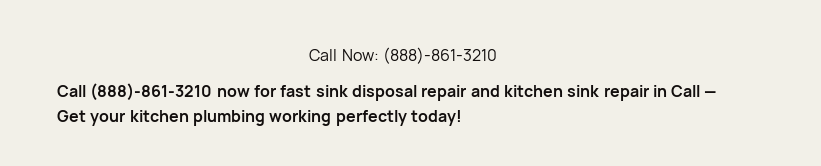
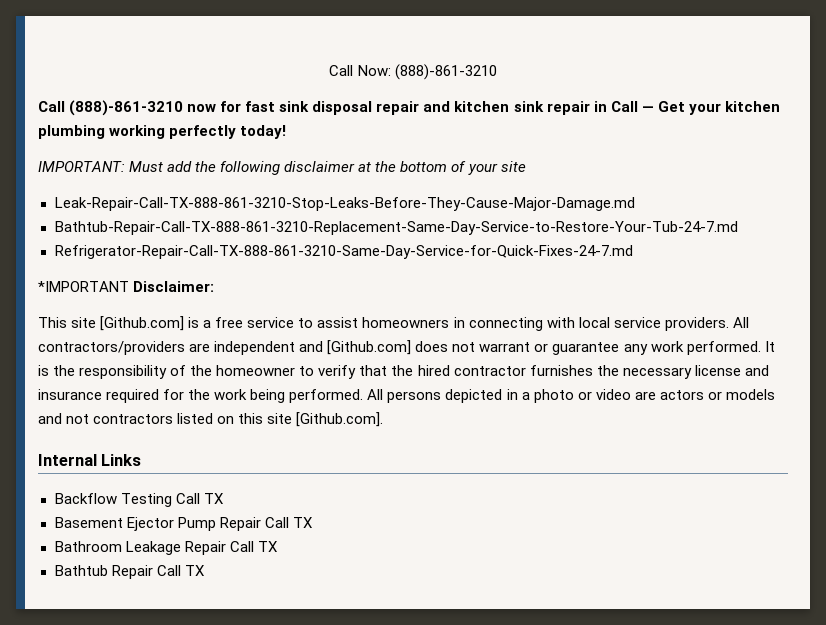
(462, 118) none -> [38,161,526,175] [54,197,635,211] [54,221,738,235] [54,245,633,259] [38,281,215,292] [38,316,749,331] [38,340,775,355] [38,365,769,379] [38,389,775,403] [38,412,384,427] [38,454,142,466] [54,493,224,507] [54,517,313,531] [54,541,278,555] [54,565,205,579] // IMPORTANT: Must add the following disclaimer at the bottom of your site // Leak-Repair-Call-TX-888-861-3210-Stop-Leaks-Before-They-Cause-Major-Damage.md // Bathtub-Repair-Call-TX-888-861-3210-Replacement-Same-Day-Service-to-Restore-Your-Tub-24-7.md // Refrigerator-Repair-Call-TX-888-861-3210-Same-Day-Service-for-Quick-Fixes-24-7.md // *IMPORTANT Disclaimer: // This site [Github.com] is a free service to assist homeowners in connecting with local service providers. All contractors/providers are independent and [Github.com] does not warrant or guarantee any work performed. It is the responsibility of the homeowner to verify that the hired contractor furnishes the necessary license and insurance required for the work being performed. All persons depicted in a photo or video are actors or models and not contractors listed on this site [Github.com]. // Internal Links // Backflow Testing Call TX // Basement Ejector Pump Repair Call TX // Bathroom Leakage Repair Call TX // Bathtub Repair Call TX

